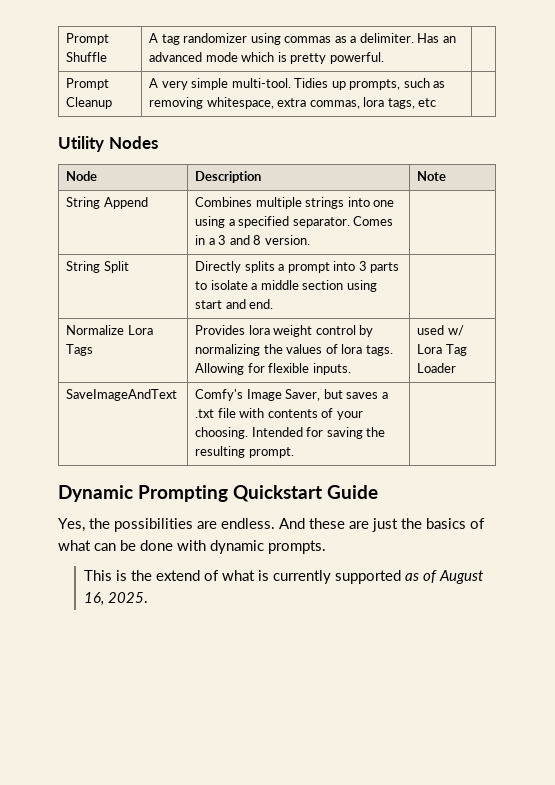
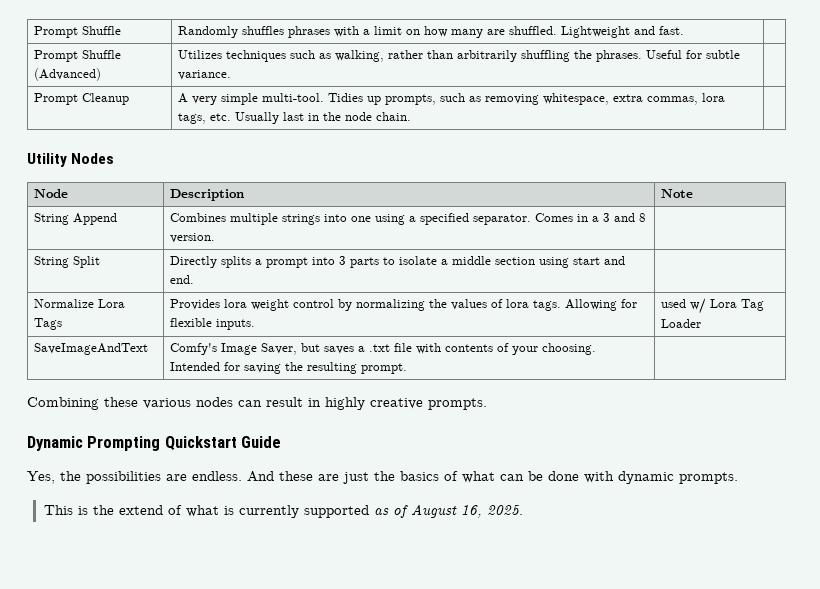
[149,33,456,45] [149,52,384,64] A tag randomizer using commas as a delimiter. Has an advanced mode which is pretty powerful. -> [178,26,685,38] [34,50,122,62] [34,68,102,81] [178,50,741,62] [178,70,232,80] Randomly shuffles phrases with a limit on how many are shuffled. Lightweight and fast. | // Prompt Shuffle (Advanced) | Utilizes techniques such as walking, rather than arbitrarily shuffling the phrases. Useful for subtle variance.
[418,98,437,107] etc -> [210,112,412,124] etc. Usually last in the node chain.
(294, 452) none -> [27,397,487,410] // Combining these various nodes can result in highly creative prompts.

